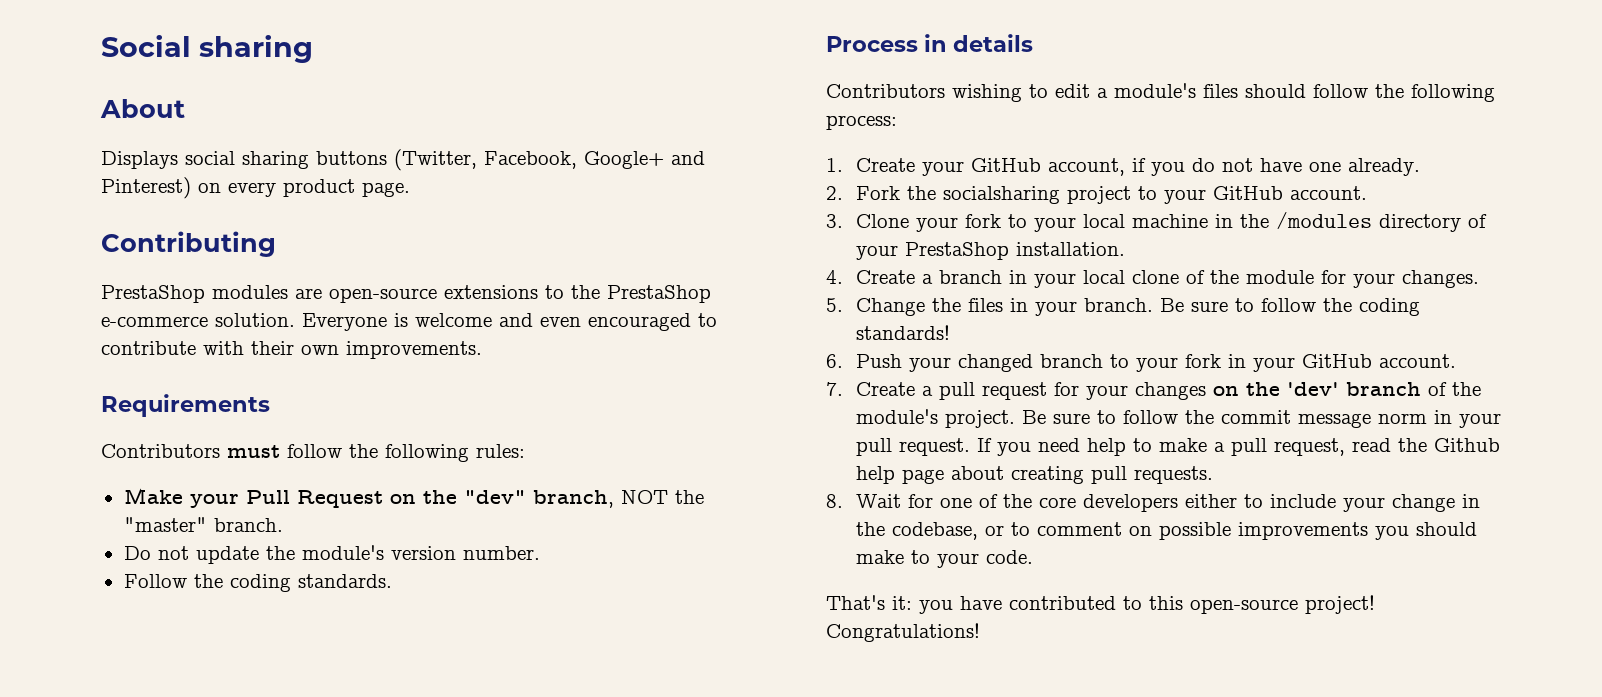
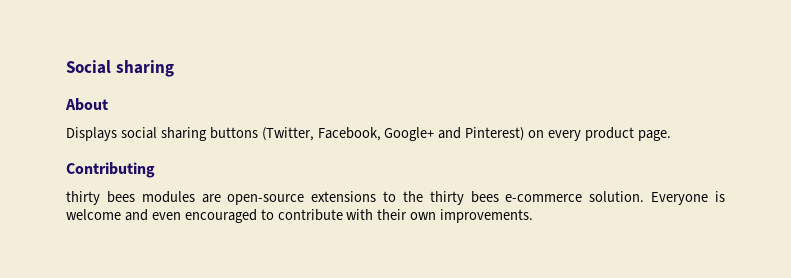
[101,285,205,303] PrestaShop -> [66,191,135,205] thirty bees
[607,285,711,303] PrestaShop -> [429,191,499,205] thirty bees
[101,394,270,417] [101,444,525,462] [123,488,704,508] [123,517,283,532] [123,545,540,564] [123,574,392,592] [826,34,1034,52] [826,83,1495,102] [826,115,897,130] [826,158,1420,176] [826,186,1367,204] [826,212,1487,232] [855,242,1125,260] [826,270,1479,288] [826,298,1420,316] [855,325,950,340] [826,354,1456,372] [826,382,1481,400] [855,409,1501,428] [855,438,1500,456] [855,466,1213,484] [826,494,1480,512] [855,522,1477,540] [855,550,1033,568] [826,595,1375,614] [826,623,980,642] // Requirements // Contributors must follow the following rules: // Make your Pull Request on the "dev" branch, NOT the "master" branch. // Do not update the module's version number. // Follow the coding standards. // Process in details // Contributors wishing to edit a module's files should follow the following process: // 1. Create your GitHub account, if you do not have one already. // 2. Fork the socialsharing project to your GitHub account. // 3. Clone your fork to your local machine in the /modules directory of your PrestaShop installation. // 4. Create a branch in your local clone of the module for your changes. // 5. Change the files in your branch. Be sure to follow the coding standards! // 6. Push your changed branch to your fork in your GitHub account. // 7. Create a pull request for your changes on the 'dev' branch of the module's project. Be sure to follow the commit message norm in your pull request. If you need help to make a pull request, read the Github help page about creating pull requests. // 8. Wait for one of the core developers either to include your change in the codebase, or to comment on possible improvements you should make to your code. // That's it: you have contributed to this open-source project! Congratulations! -> (534, 216) none

